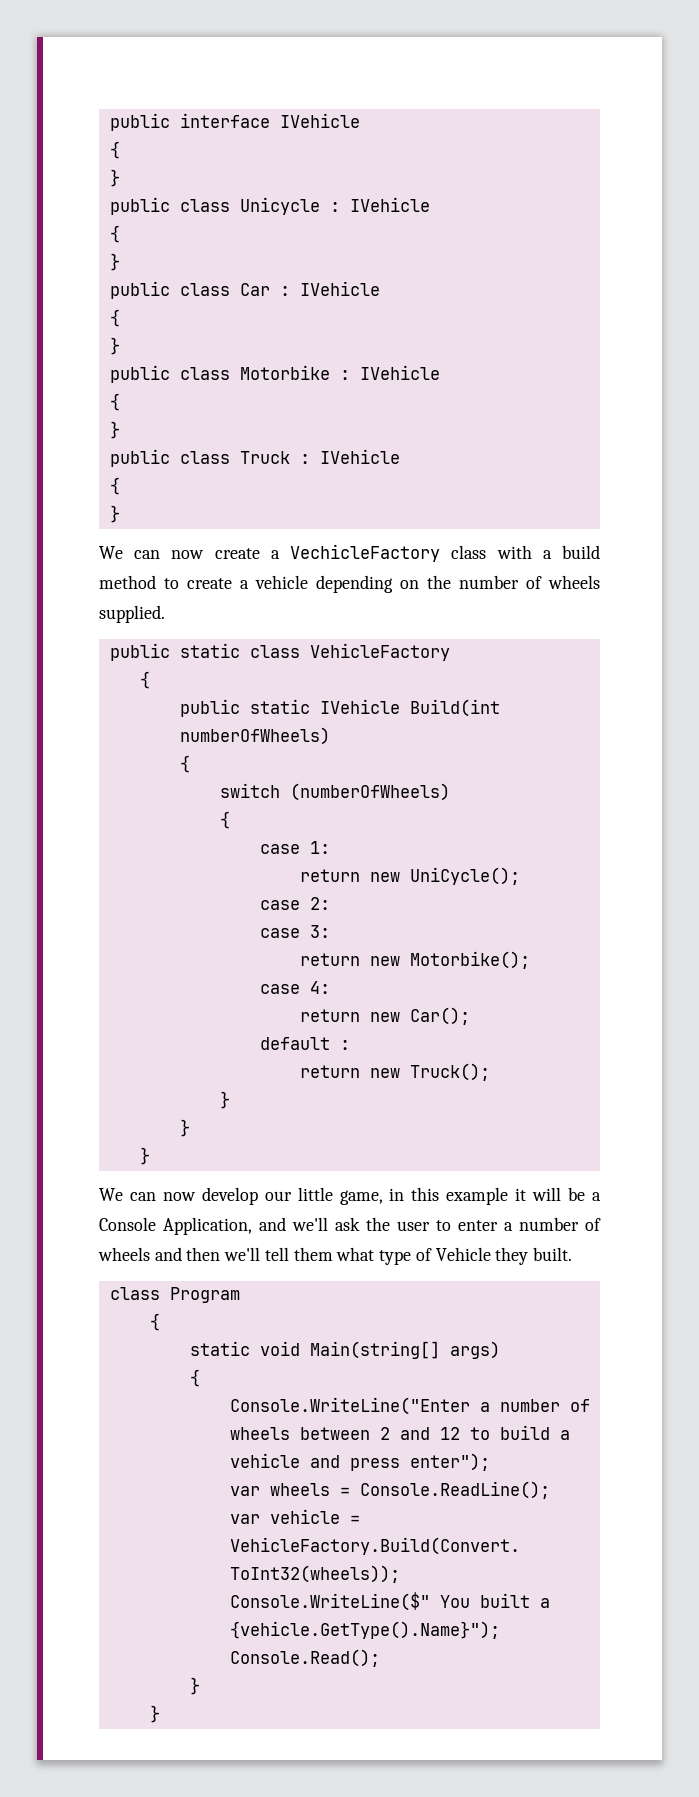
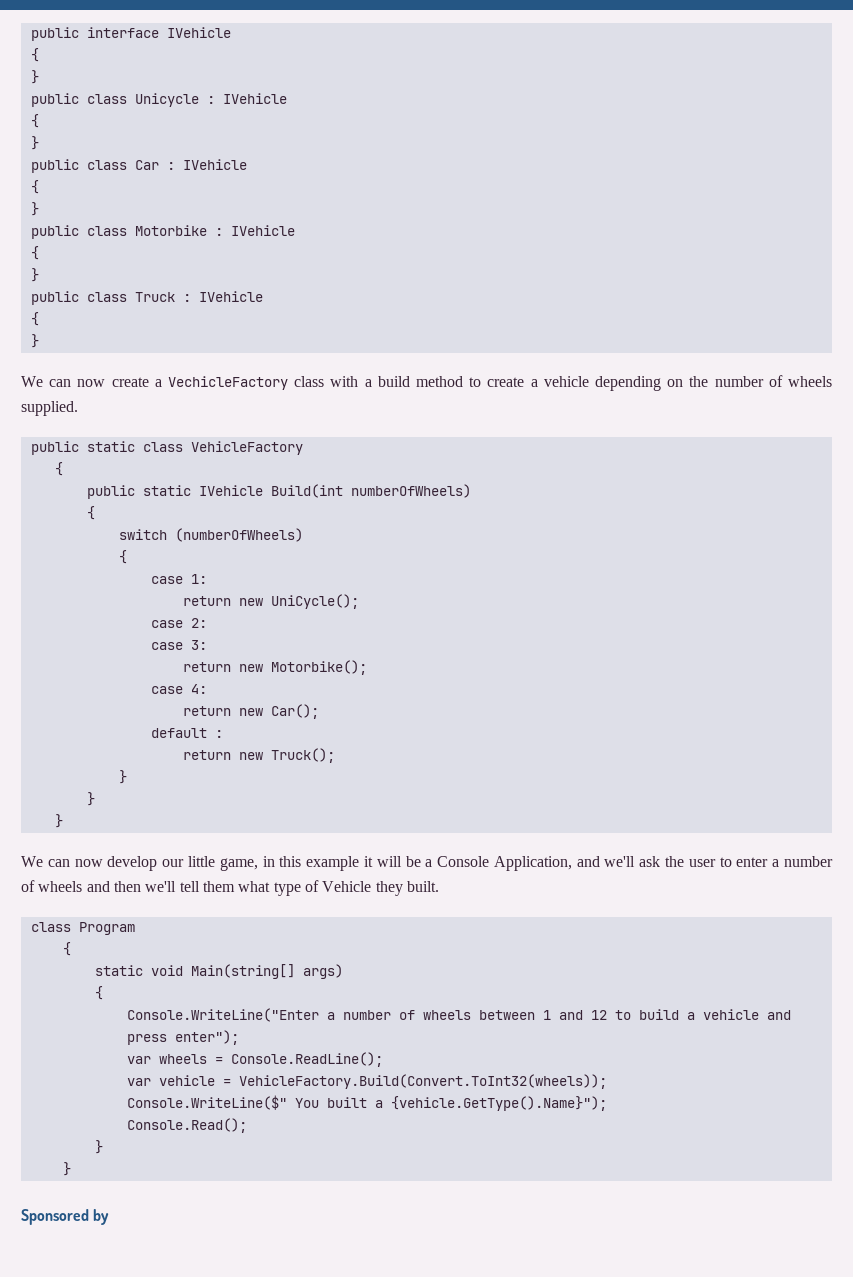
[379,1427,390,1440] 2 -> [542,1010,551,1020] 1
(160, 1714) none -> [21,1209,110,1225] // Sponsored by

